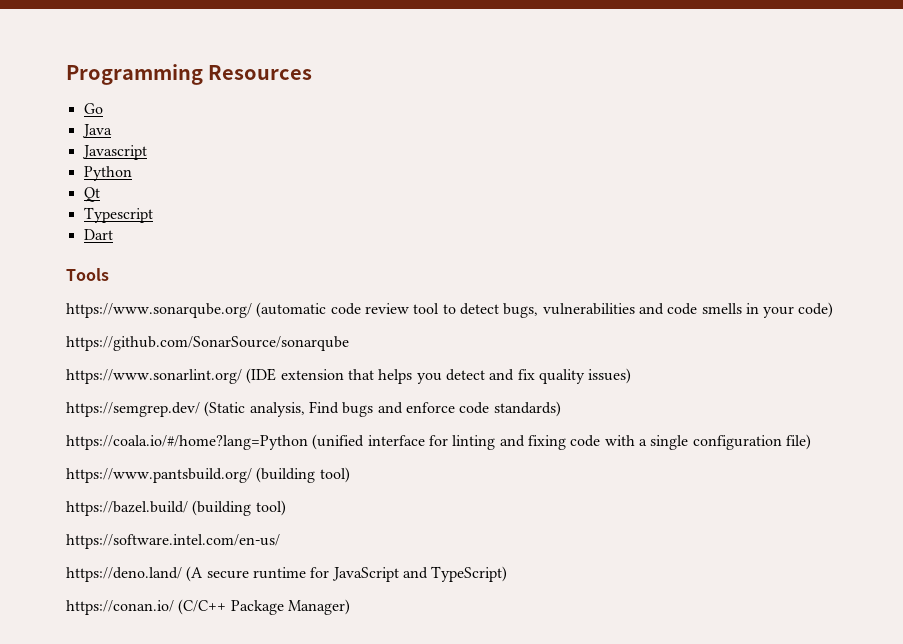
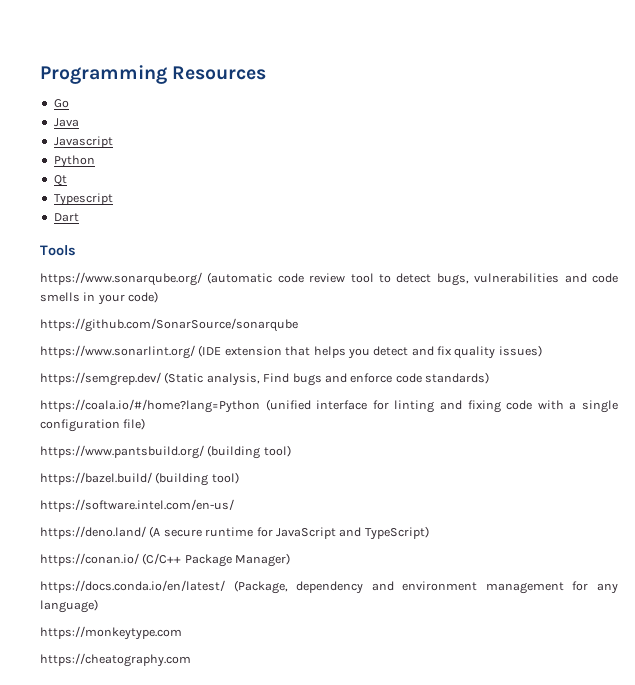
(350, 607) none -> [40,580,618,594] [40,599,98,613] [40,626,182,640] [40,653,191,667] // https://docs.conda.io/en/latest/ (Package, dependency and environment management for any language) // https://monkeytype.com // https://cheatography.com

